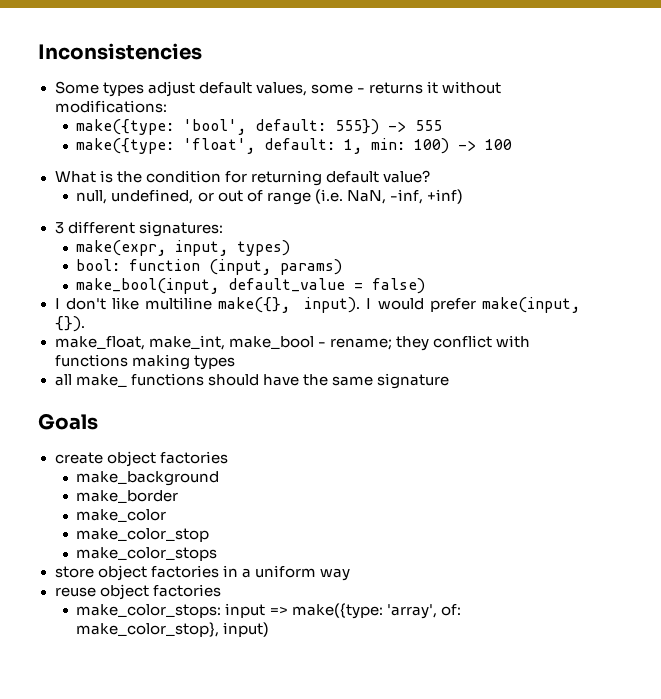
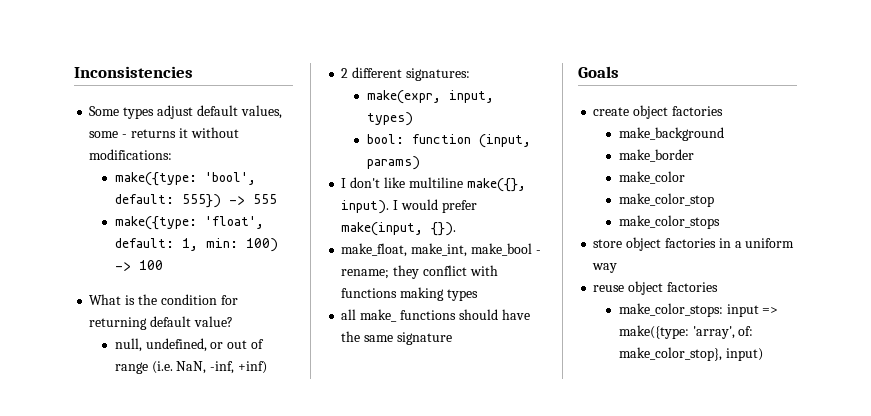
[54,222,64,234] 3 -> [341,68,349,78] 2
[76,278,426,294] // make_bool(input, default_value = false) -> (420, 163) none

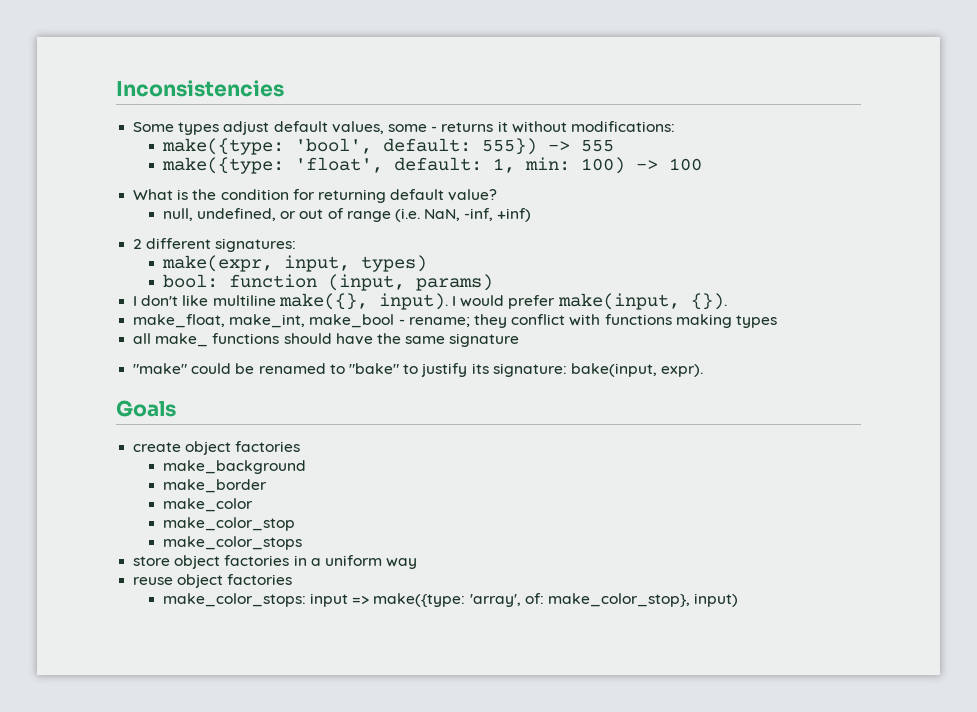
(452, 338) none -> [133,363,704,377] // "make" could be renamed to "bake" to justify its signature: bake(input, expr).

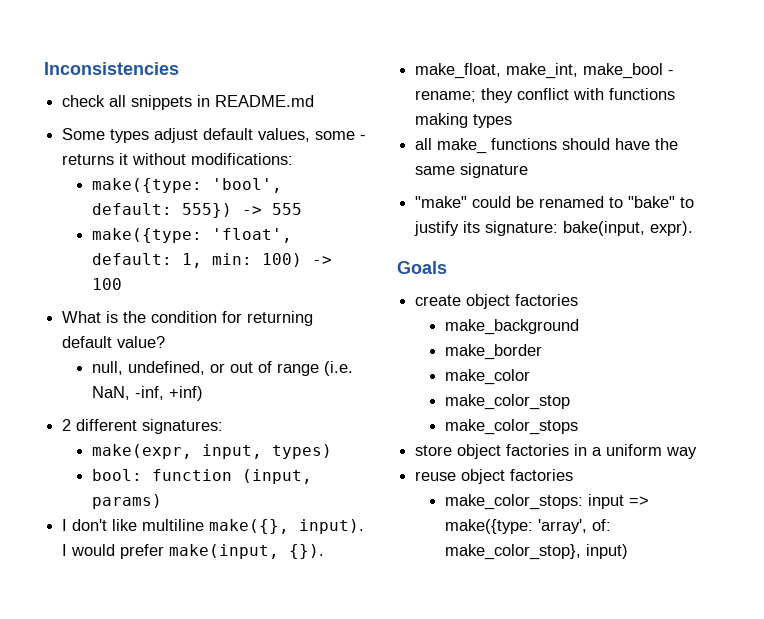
(284, 88) none -> [62,95,315,110] // check all snippets in README.md

